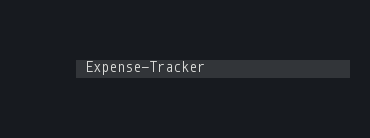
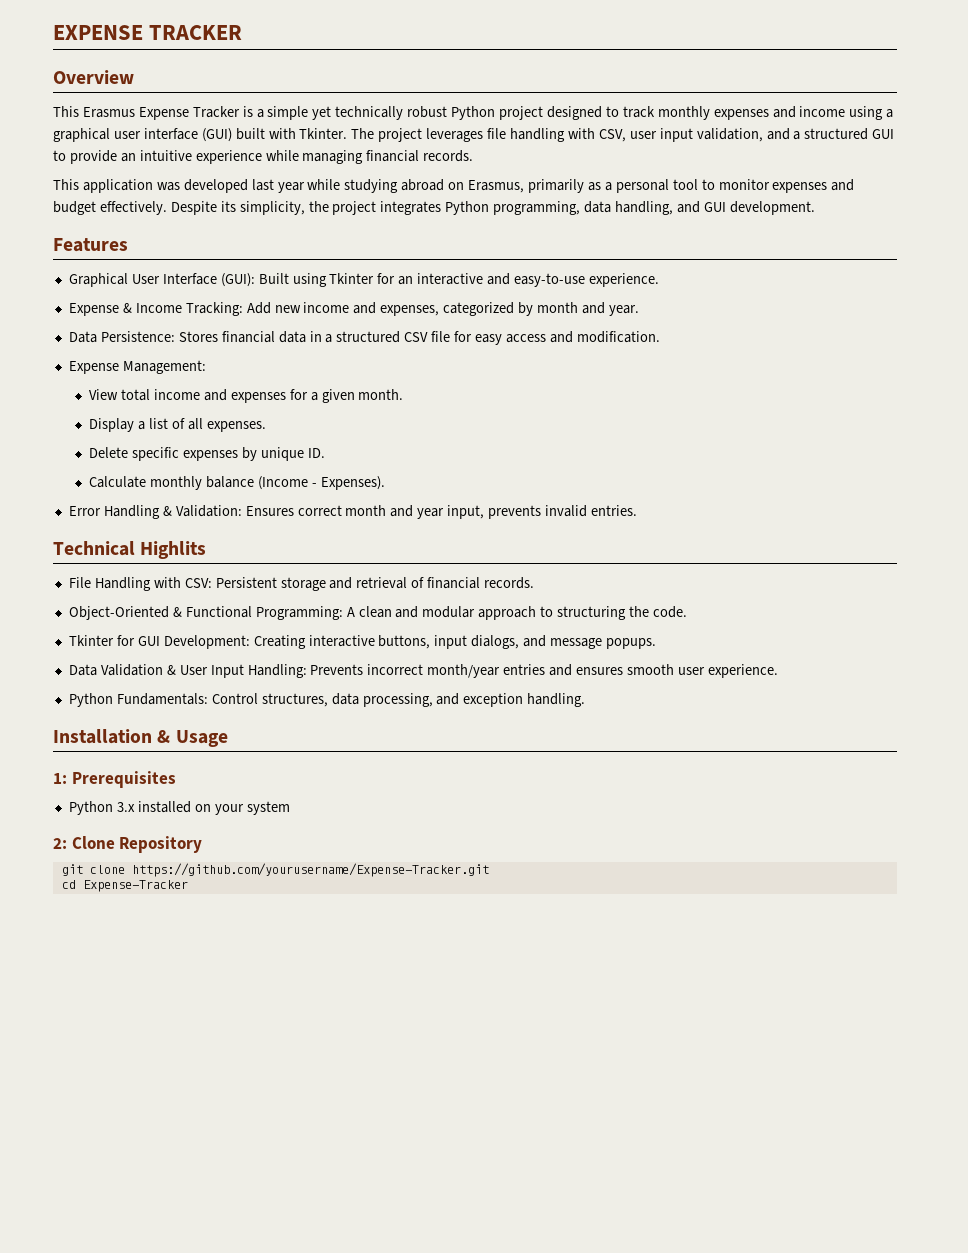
(84, 68) none -> [53,25,243,40] [53,70,134,84] [53,106,894,120] [53,128,895,142] [53,150,474,164] [53,179,855,193] [53,201,815,215] [53,238,128,252] [68,273,659,287] [68,302,639,316] [68,331,660,345] [68,360,206,374] [89,389,404,403] [89,418,266,432] [89,447,325,461] [89,476,385,490] [68,505,637,519] [53,541,207,559] [68,577,535,591] [68,606,687,620] [68,635,657,649] [68,664,778,678] [68,693,586,707] [53,729,228,747] [53,771,176,788] [68,801,290,815] [53,836,203,853] [61,863,489,877] [61,880,76,889] EXPENSE TRACKER // Overview // This Erasmus Expense Tracker is a simple yet technically robust Python project designed to track monthly expenses and income using a graphical user interface (GUI) built with Tkinter. The project leverages file handling with CSV, user input validation, and a structured GUI to provide an intuitive experience while managing financial records. // This application was developed last year while studying abroad on Erasmus, primarily as a personal tool to monitor expenses and budget effectively. Despite its simplicity, the project integrates Python programming, data handling, and GUI development. // Features // Graphical User Interface (GUI): Built using Tkinter for an interactive and easy-to-use experience. // Expense & Income Tracking: Add new income and expenses, categorized by month and year. // Data Persistence: Stores financial data in a structured CSV file for easy access and modification. // Expense Management: // View total income and expenses for a given month. // Display a list of all expenses. // Delete specific expenses by unique ID. // Calculate monthly balance (Income - Expenses). // Error Handling & Validation: Ensures correct month and year input, prevents invalid entries. // Technical Highlits // File Handling with CSV: Persistent storage and retrieval of financial records. // Object-Oriented & Functional Programming: A clean and modular approach to structuring the code. // Tkinter for GUI Development: Creating interactive buttons, input dialogs, and message popups. // Data Validation & User Input Handling: Prevents incorrect month/year entries and ensures smooth user experience. // Python Fundamentals: Control structures, data processing, and exception handling. // Installation & Usage // 1: Prerequisites // Python 3.x installed on your system // 2: Clone Repository // git clone https://github.com/yourusername/Expense-Tracker.git // cd

